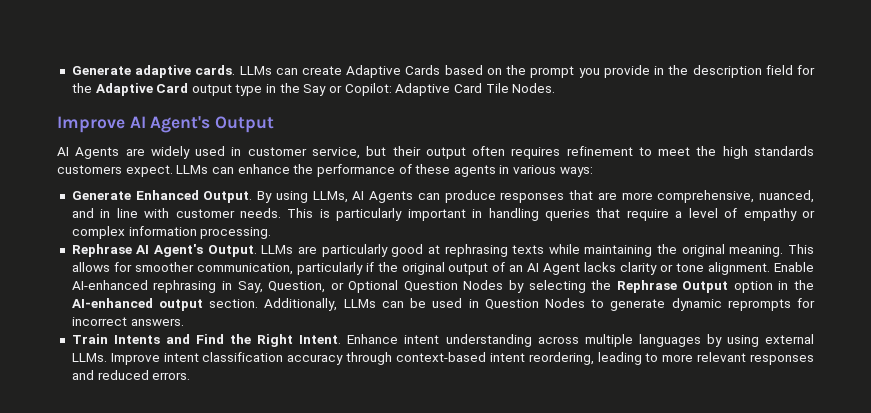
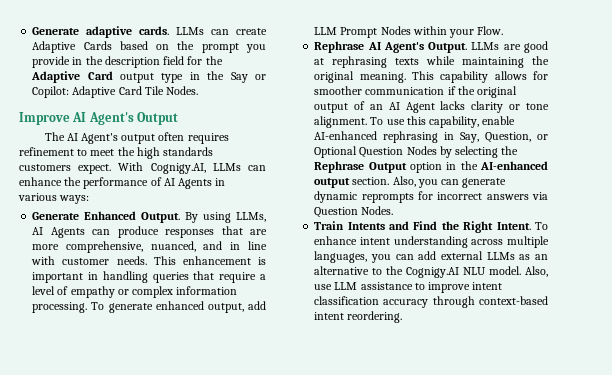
[57,146,421,159] AI Agents are widely used in customer service, but their -> [44,132,118,144] The AI Agent's
(173, 171) none -> [118,162,206,174] With Cognigy.AI,
[415,164,496,177] these agents -> [163,178,213,189] AI Agents
[319,208,403,221] is particularly -> [182,256,266,265] enhancement is
(272, 233) none -> [91,301,266,313] [314,26,504,38] To generate enhanced output, add LLM Prompt Nodes within your Flow.
[321,244,388,257] particularly -> (521, 47) none
(814, 249) none -> [440,71,489,83] capability
[196,262,363,275] communication, particularly -> [365,87,445,95] communication
[774,262,815,272] Enable -> [370,116,516,128] To use this capability, enable
[264,298,605,311] Additionally, LLMs can be used in Question Nodes to -> [392,176,460,188] Also, you can
[130,318,184,326] answers. -> [486,192,548,200] [314,206,394,218] answers via Question Nodes.
[347,334,399,344] Enhance -> [535,222,548,230] [314,236,358,245] To enhance
[638,334,815,347] [71,353,160,365] languages by using external LLMs. Improve -> [314,251,548,263] [314,266,548,278] [314,282,471,293] languages, you can add external LLMs as an alternative to the Cognigy.AI NLU model. Also, use LLM assistance to improve
[528,352,815,365] [71,370,191,380] reordering, leading to more relevant responses and reduced errors. -> [347,311,403,323] reordering.

